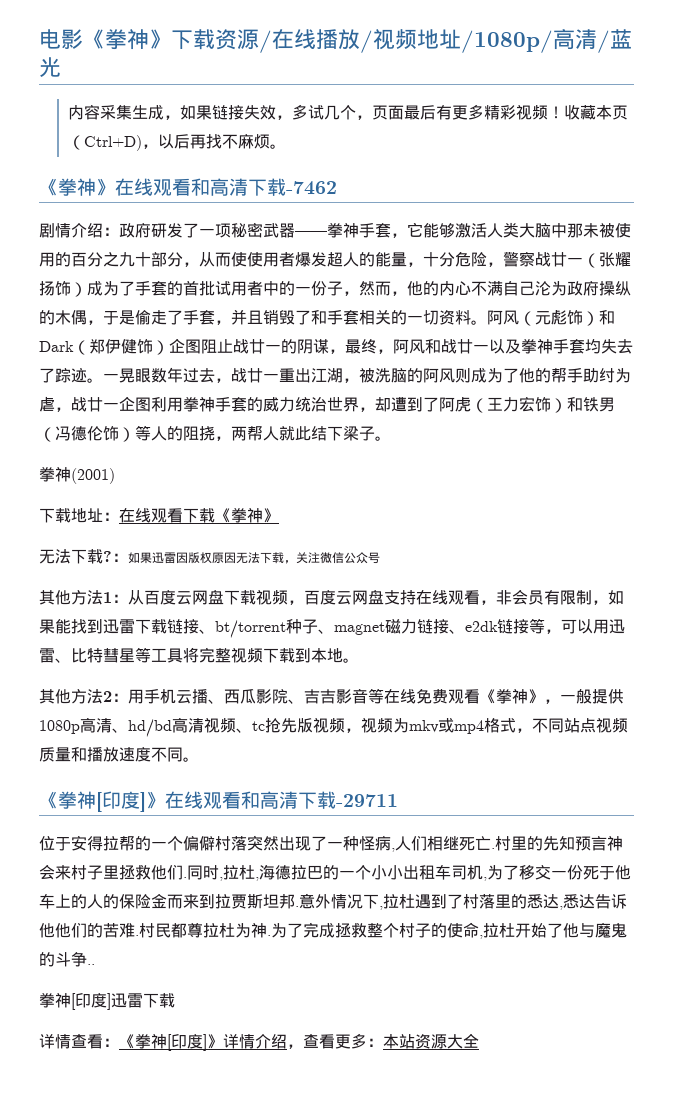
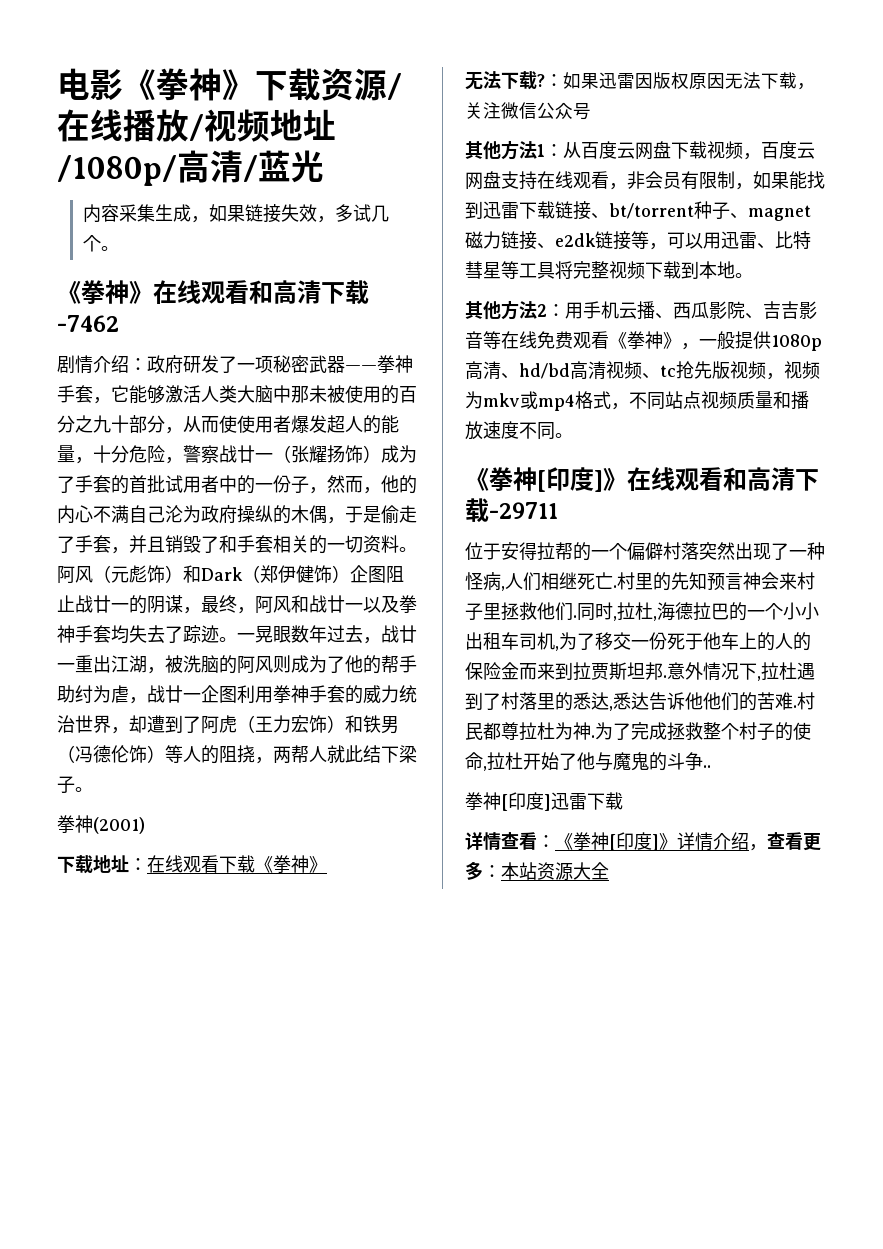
[355,104,628,120] [67,134,270,151] ，页面最后有更多精彩视频！收藏本页（Ctrl+D)，以后再找不麻烦 -> (101, 243) none

